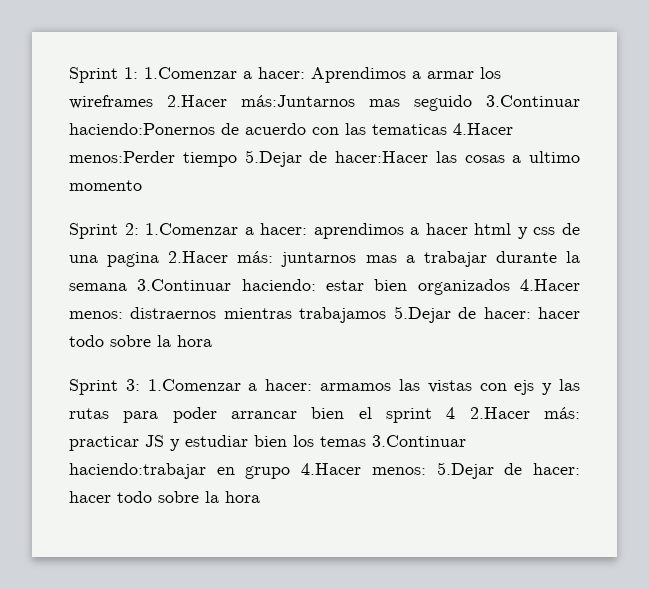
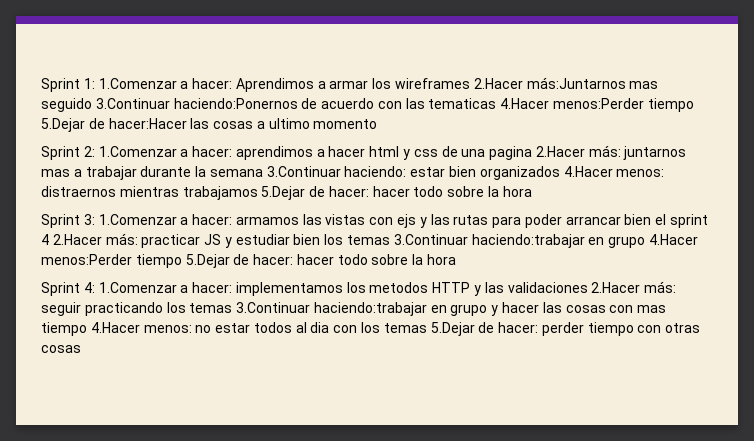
[371,462,580,479] [69,491,260,503] menos: 5.Dejar de hacer: hacer todo sobre la hora -> [41,254,457,268] [41,281,677,296] [41,302,667,316] [41,322,701,336] [41,345,81,353] menos:Perder tiempo 5.Dejar de hacer: hacer todo sobre la hora // Sprint 4: 1.Comenzar a hacer: implementamos los metodos HTTP y las validaciones 2.Hacer más: seguir practicando los temas 3.Continuar haciendo:trabajar en grupo y hacer las cosas con mas tiempo 4.Hacer menos: no estar todos al dia con los temas 5.Dejar de hacer: perder tiempo con otras cosas

